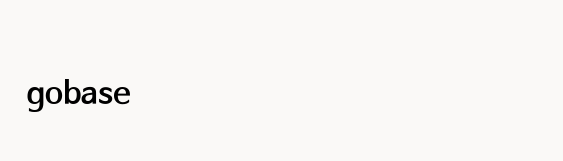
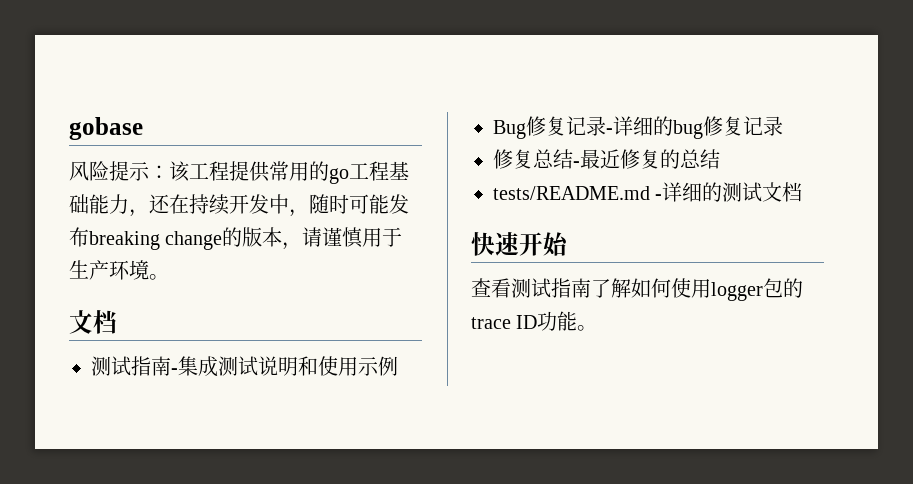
(130, 95) none -> [69,161,409,184] [69,194,409,217] [69,227,403,250] [69,260,169,280] [69,310,117,334] [91,356,398,377] [493,116,783,139] [493,149,720,169] [493,182,803,202] [471,232,569,256] [471,278,803,301] [471,311,598,331] // 风险提示：该工程提供常用的go工程基础能力，还在持续开发中，随时可能发布breaking change的版本，请谨慎用于生产环境。 // 文档 // 测试指南-集成测试说明和使用示例 // Bug修复记录-详细的bug修复记录 // 修复总结-最近修复的总结 // tests/README.md -详细的测试文档 // 快速开始 // 查看测试指南了解如何使用logger包的trace ID功能。

